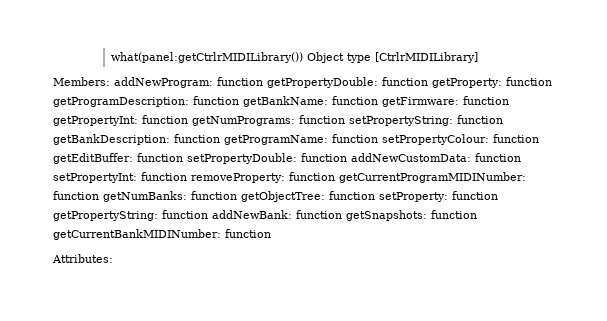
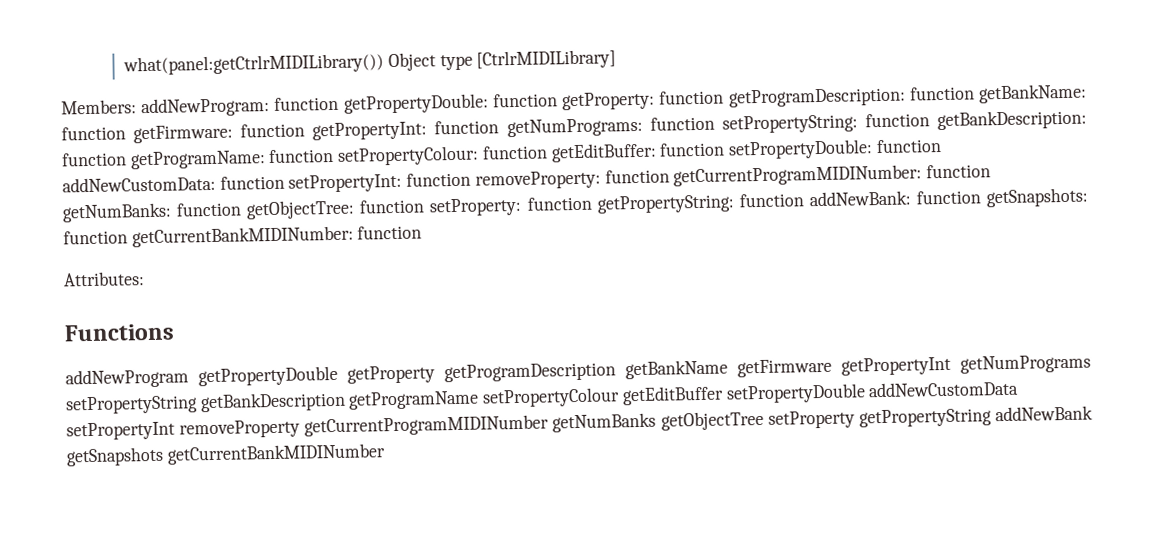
(113, 258) none -> [64,323,175,342] [65,354,1091,389] [65,380,1020,415] [66,405,1093,441] [66,443,386,467] // Functions // addNewProgram getPropertyDouble getProperty getProgramDescription getBankName getFirmware getPropertyInt getNumPrograms setPropertyString getBankDescription getProgramName setPropertyColour getEditBuffer setPropertyDouble addNewCustomData setPropertyInt removeProperty getCurrentProgramMIDINumber getNumBanks getObjectTree setProperty getPropertyString addNewBank getSnapshots getCurrentBankMIDINumber

